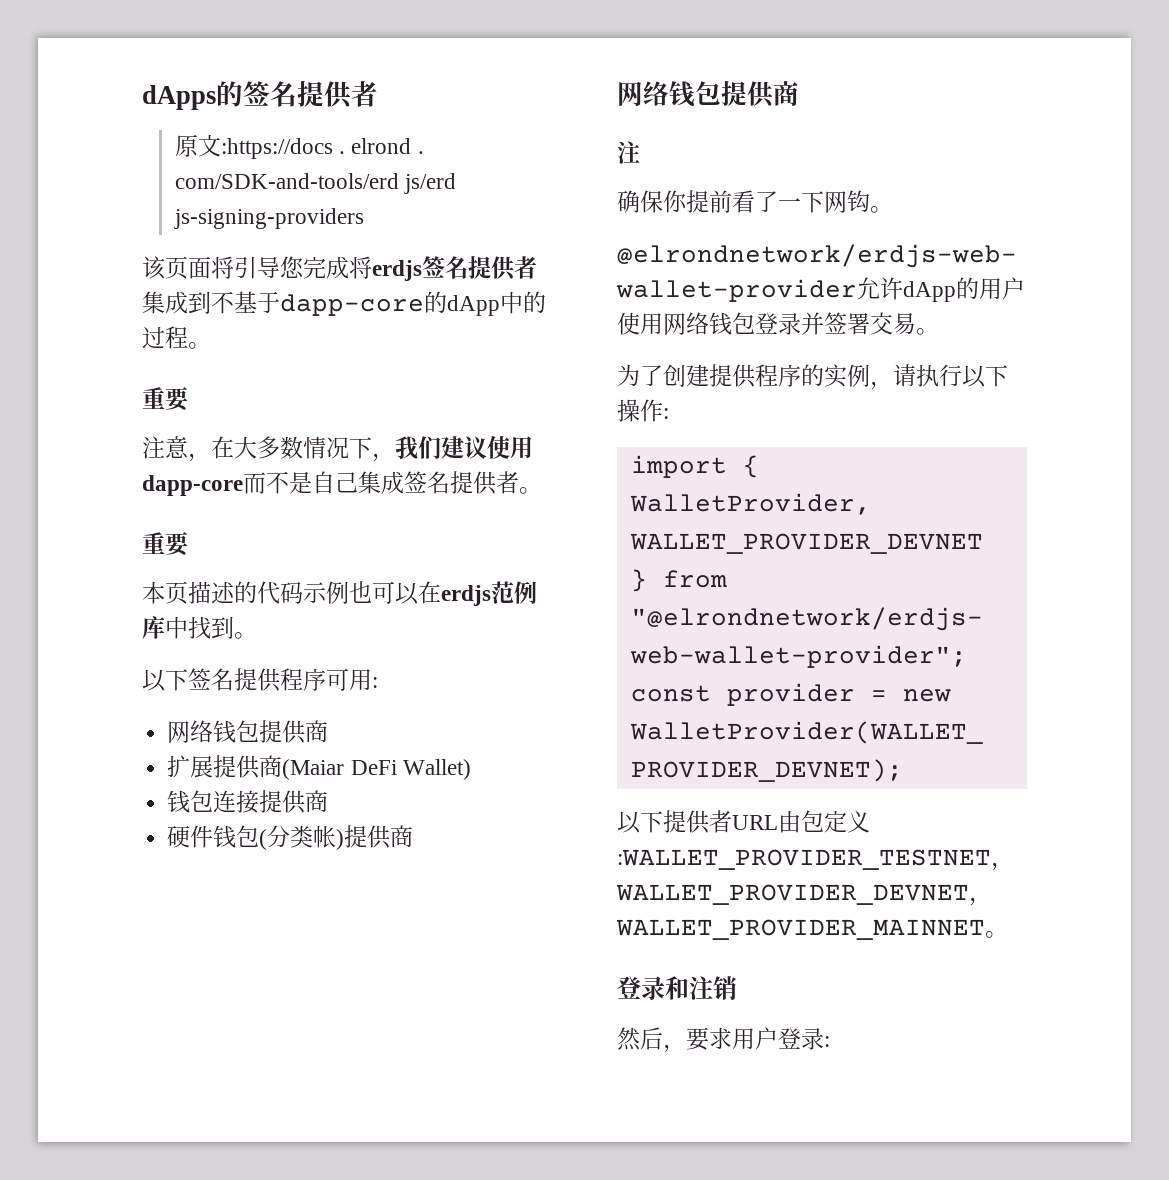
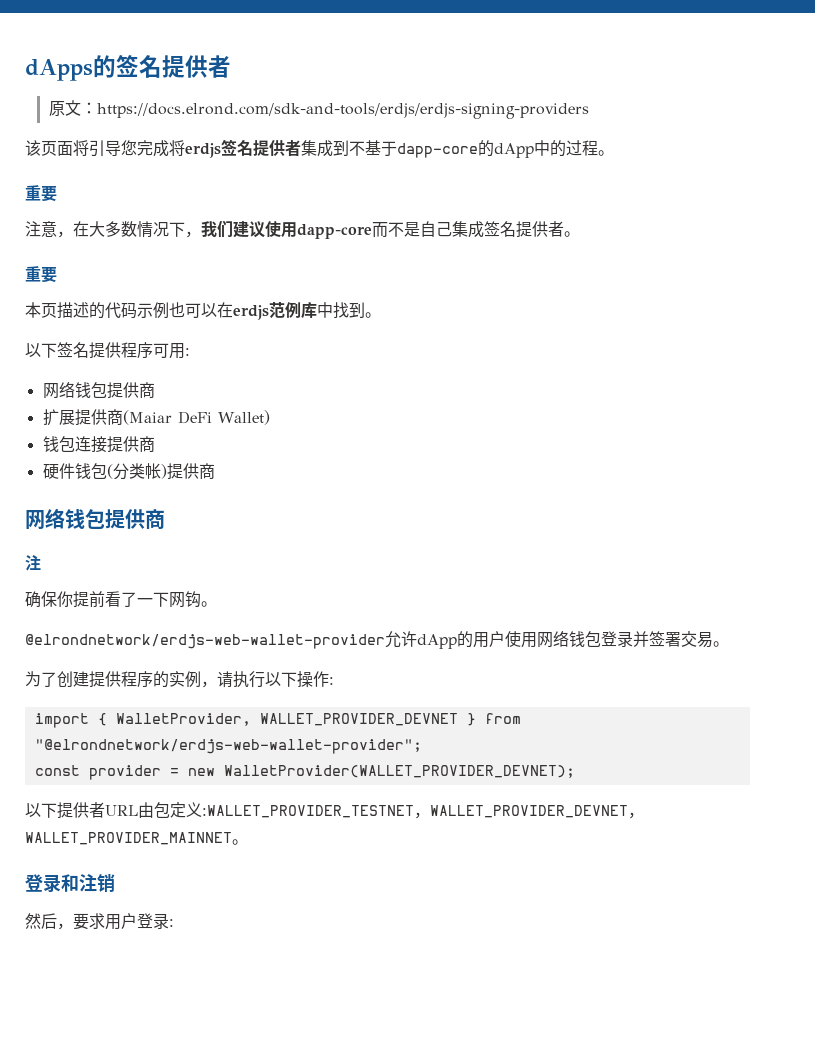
[220,138,424,159] [174,173,457,194] [173,208,364,229] :https://docs . elrond . com/SDK-and-tools/erd js/erd js-signing-providers -> [80,102,589,119] ：https://docs.elrond.com/sdk-and-tools/erdjs/erdjs-signing-providers

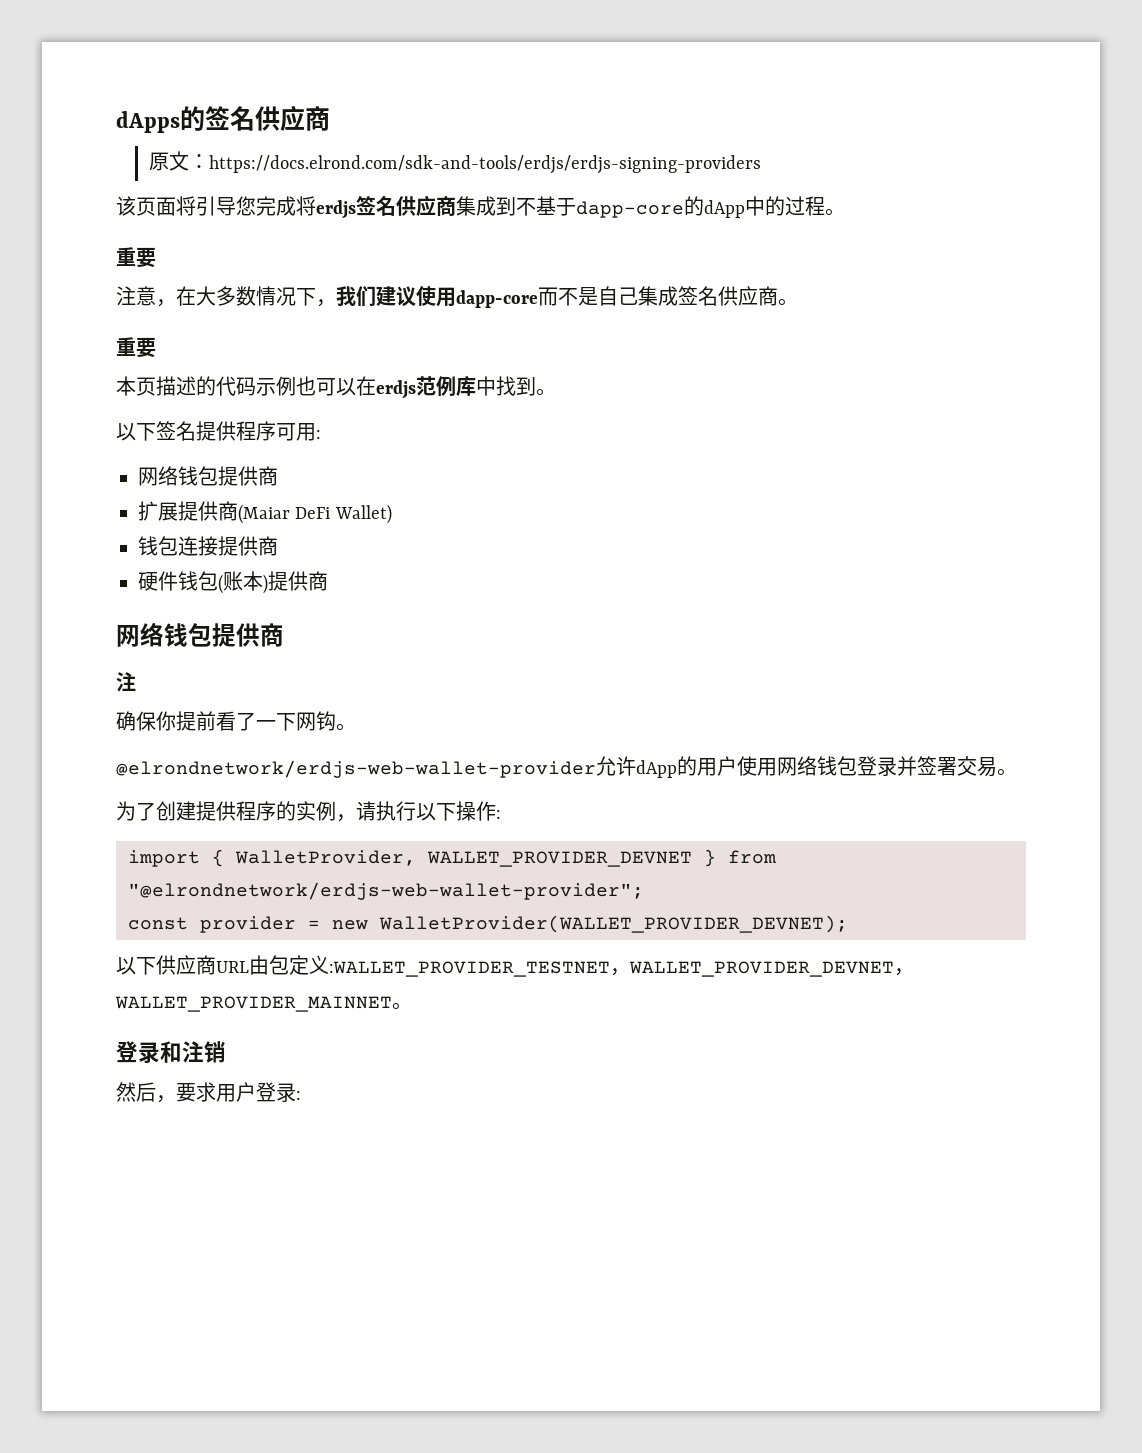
[162,55,231,78] 提供者 -> [255,105,330,131] 供应商
[253,140,301,157] 提供者 -> [396,195,456,217] 供应商
[516,221,564,238] 提供者 -> [718,286,778,306] 供应商
[112,463,161,480] 分类帐 -> [223,571,263,591] 账本
[57,802,105,819] 提供者 -> [156,955,216,975] 供应商

